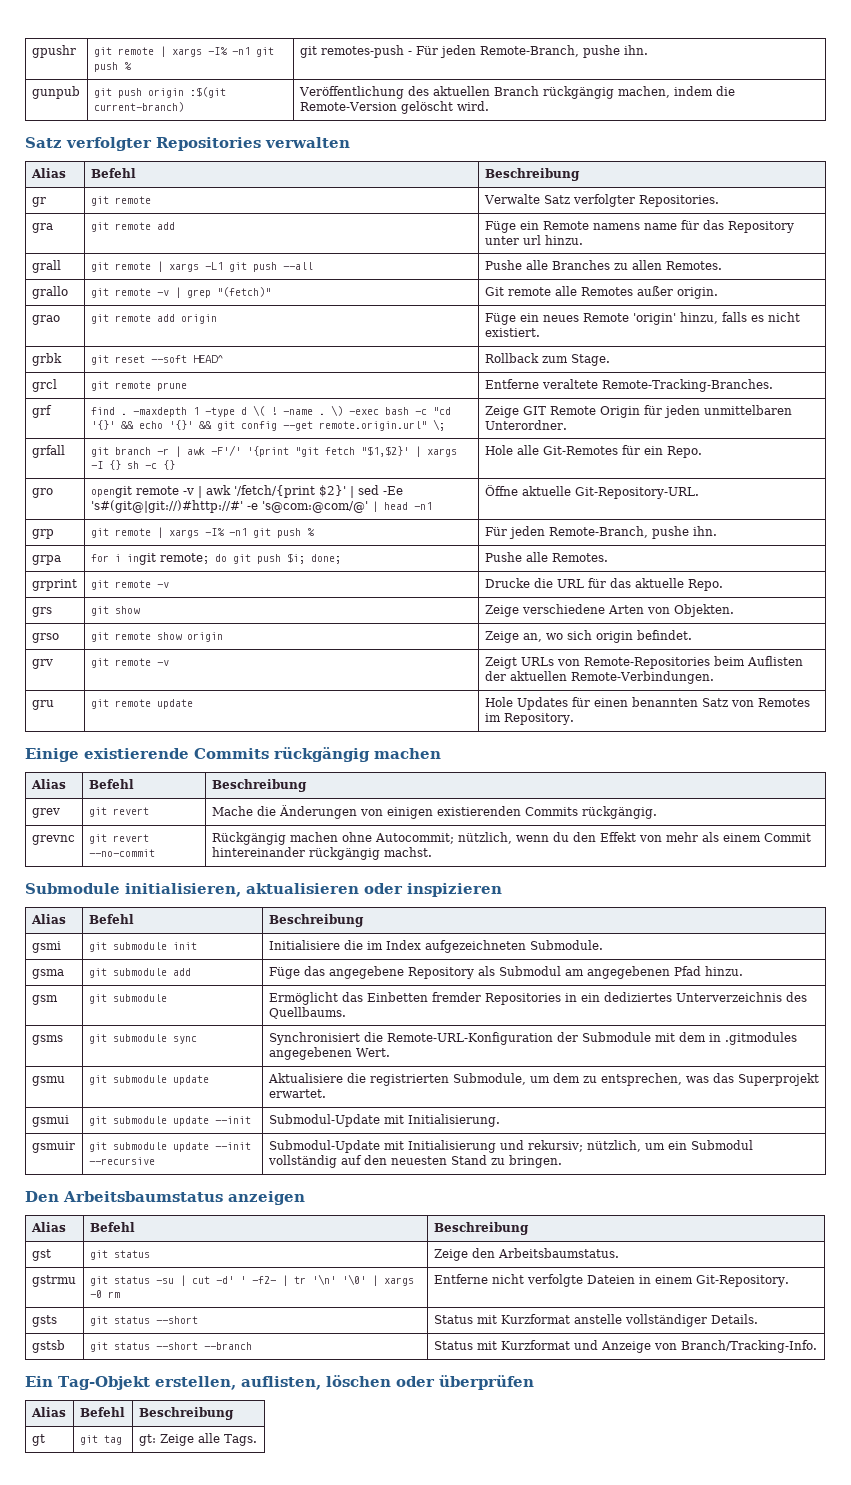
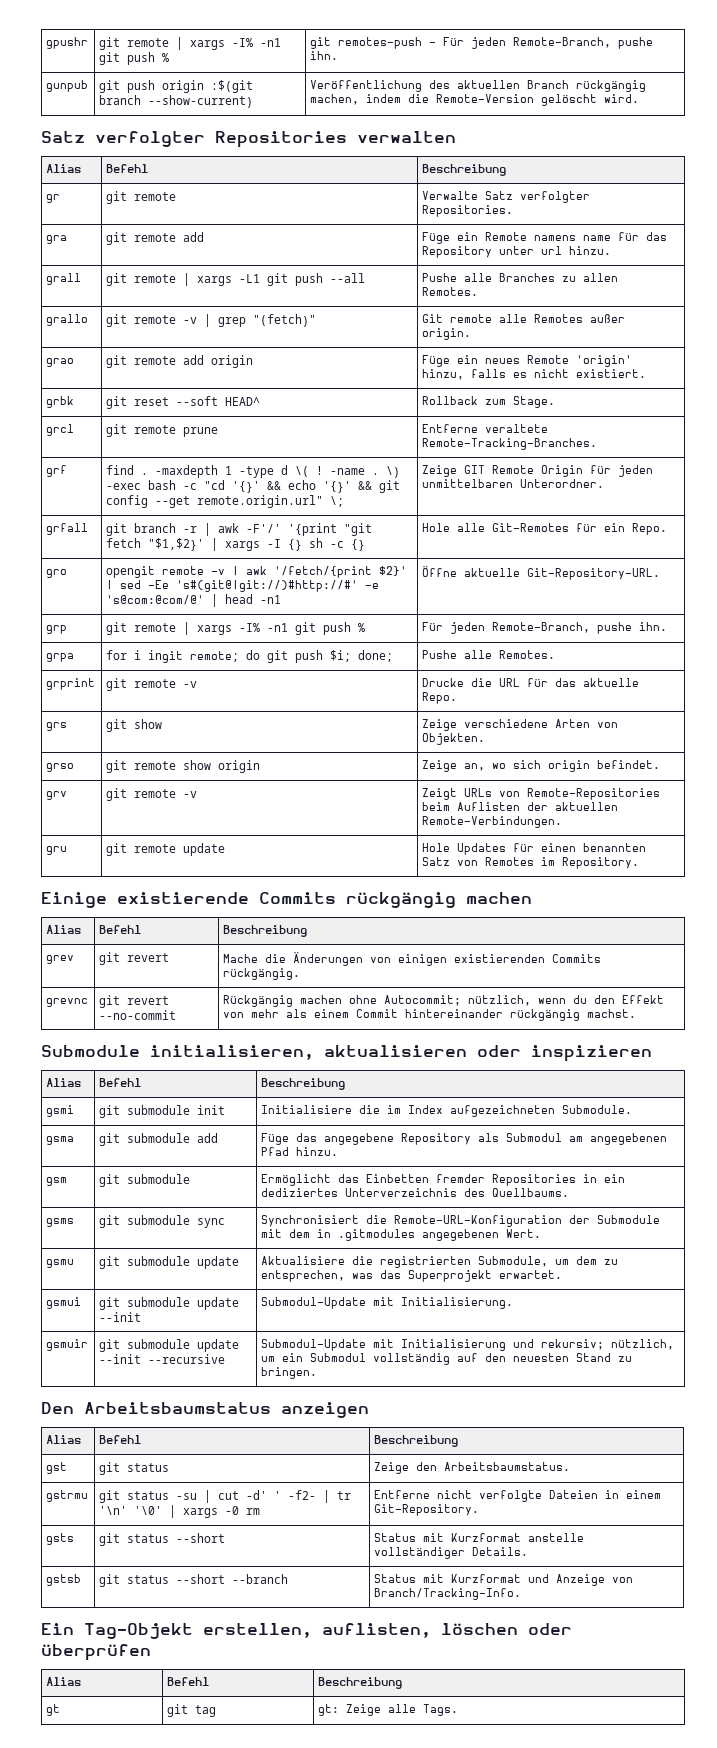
[93,102,184,112] current-branch) -> [99,95,254,108] branch --show-current)

